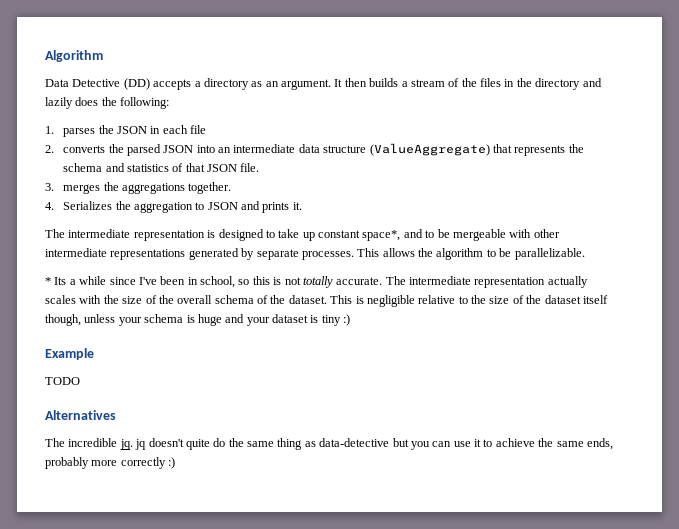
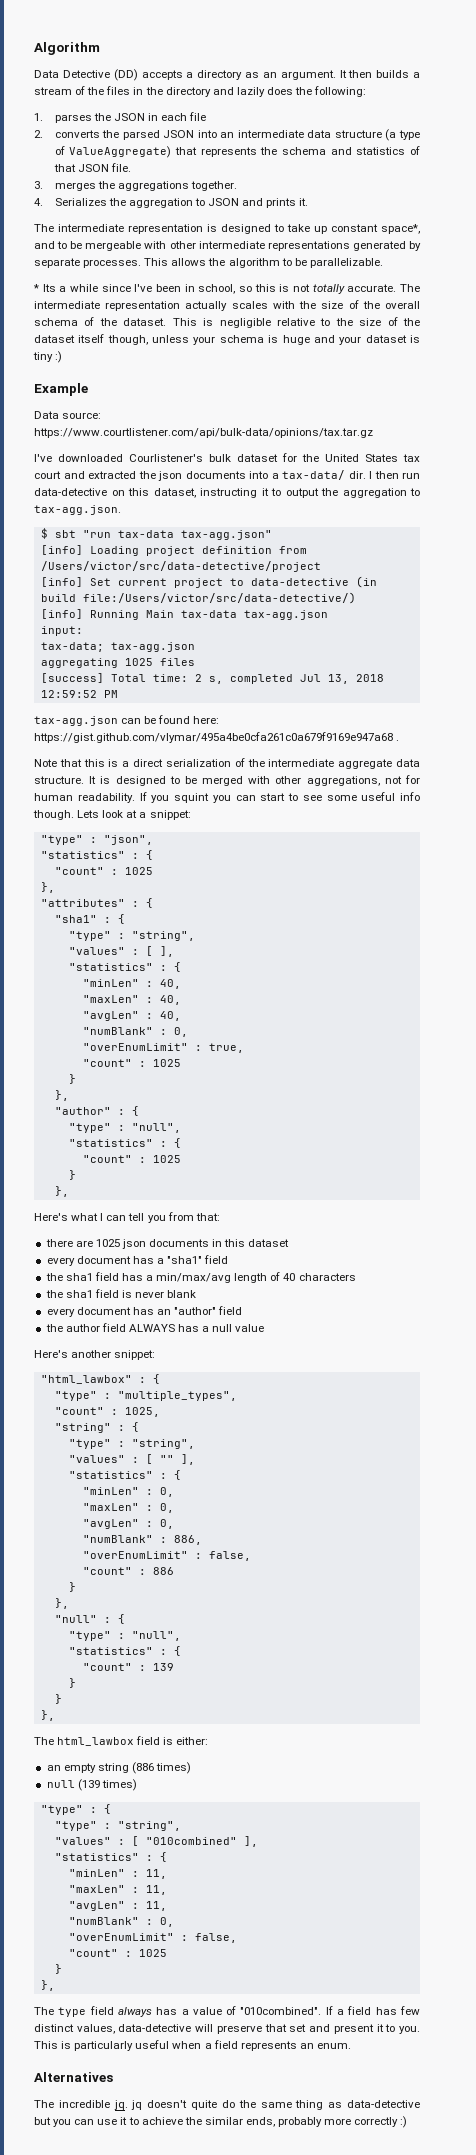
[369,143,490,156] (ValueAggregate) -> [385,129,420,141] [54,146,172,158] (a type of ValueAggregate)
[45,377,80,385] TODO -> [34,411,102,419] [34,428,373,438] [34,453,420,462] [34,470,420,481] [34,488,420,498] [34,505,121,515] [40,528,272,540] [40,545,307,556] [40,561,321,572] [40,576,377,588] [40,592,356,604] [40,609,328,620] [40,626,83,636] [40,642,195,652] [40,658,195,668] [40,673,384,684] [40,690,118,698] [34,715,220,726] [34,732,400,743] [34,758,420,769] [34,775,421,786] [34,792,420,803] [33,810,191,820] [40,835,153,845] [40,850,153,860] [54,867,153,875] [40,882,55,893] [40,898,153,908] [54,914,125,924] [68,931,195,941] [68,946,174,957] [68,962,181,972] [82,979,181,989] [82,995,181,1005] [82,1011,181,1021] [82,1027,188,1037] [82,1043,244,1053] [82,1059,181,1067] [68,1074,76,1084] [54,1090,69,1101] [54,1106,139,1116] [68,1123,181,1133] [68,1138,181,1148] [82,1155,181,1163] [68,1170,76,1180] [54,1186,69,1197] [34,1212,220,1223] [45,1239,290,1249] [46,1255,229,1266] [45,1272,356,1283] [45,1289,197,1298] [46,1306,243,1317] [45,1323,265,1332] [34,1350,156,1360] [40,1374,160,1384] [54,1391,237,1401] [54,1407,160,1417] [54,1422,139,1433] [68,1439,195,1449] [68,1454,195,1465] [68,1470,181,1480] [82,1487,174,1497] [82,1503,174,1513] [82,1519,174,1529] [82,1535,202,1545] [82,1551,251,1561] [82,1567,174,1575] [68,1582,76,1592] [54,1598,69,1609] [54,1614,125,1624] [68,1631,181,1641] [68,1646,181,1656] [82,1663,174,1671] [68,1678,76,1688] [54,1694,62,1704] [40,1710,55,1721] [34,1736,209,1746] [46,1762,192,1774] [46,1779,137,1791] [40,1804,111,1815] [54,1821,181,1831] [54,1836,258,1847] [54,1852,167,1862] [68,1869,167,1879] [68,1885,167,1895] [68,1901,167,1911] [68,1917,174,1927] [68,1933,237,1943] [68,1949,167,1957] [54,1964,62,1974] [40,1980,55,1991] [34,2006,421,2017] [34,2024,421,2034] [34,2040,351,2051] Data source: https://www.courtlistener.com/api/bulk-data/opinions/tax.tar.gz // I've downloaded Courlistener's bulk dataset for the United States tax court and extracted the json documents into a tax-data/ dir. I then run data-detective on this dataset, instructing it to output the aggregation to tax-agg.json. // $ sbt "run tax-data tax-agg.json" // [info] Loading project definition from /Users/victor/src/data-detective/project // [info] Set current project to data-detective (in build file:/Users/victor/src/data-detective/) // [info] Running Main tax-data tax-agg.json // input: // tax-data; tax-agg.json // aggregating 1025 files // [success] Total time: 2 s, completed Jul 13, 2018 12:59:52 PM // tax-agg.json can be found here: https://gist.github.com/vlymar/495a4be0cfa261c0a679f9169e947a68 . // Note that this is a direct serialization of the intermediate aggregate data structure. It is designed to be merged with other aggregations, not for human readability. If you squint you can start to see some useful info though. Lets look at a snippet: // "type" : "json", // "statistics" : { // "count" : 1025 // }, // "attributes" : { // "sha1" : { // "type" : "string", // "values" : [ ], // "statistics" : { // "minLen" : 40, // "maxLen" : 40, // "avgLen" : 40, // "numBlank" : 0, // "overEnumLimit" : true, // "count" : 1025 // } // }, // "author" : { // "type" : "null", // "statistics" : { // "count" : 1025 // } // }, // Here's what I can tell you from that: // there are 1025 json documents in this dataset // every document has a "sha1" field // the sha1 field has a min/max/avg length of 40 characters // the sha1 field is never blank // every document has an "author" field // the author field ALWAYS has a null value // Here's another snippet: // "html_lawbox" : { // "type" : "multiple_types", // "count" : 1025, // "string" : { // "type" : "string", // "values" : [ "" ], // "statistics" : { // "minLen" : 0, // "maxLen" : 0, // "avgLen" : 0, // "numBlank" : 886, // "overEnumLimit" : false, // "count" : 886 // } // }, // "null" : { // "type" : "null", // "statistics" : { // "count" : 139 // } // } // }, // The html_lawbox field is either: // an empty string (886 times) // null (139 times) // "type" : { // "type" : "string", // "values" : [ "010combined" ], // "statistics" : { // "minLen" : 11, // "maxLen" : 11, // "avgLen" : 11, // "numBlank" : 0, // "overEnumLimit" : false, // "count" : 1025 // } // }, // The type field always has a value of "010combined". If a field has few distinct values, data-detective will preserve that set and present it to you. This is particularly useful when a field represents an enum.
[556,441,584,447] same -> [204,2117,243,2125] similar

